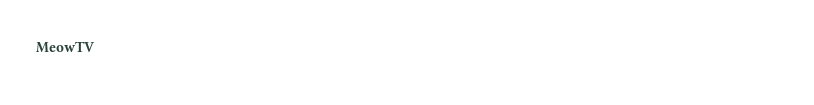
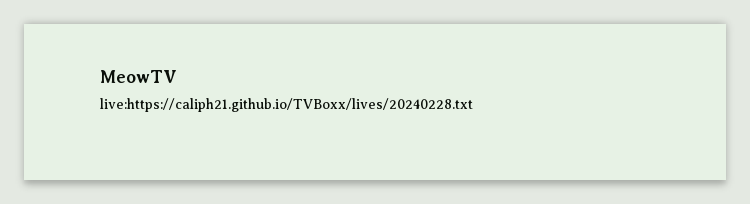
(95, 47) none -> [100,98,473,112] // live:https://caliph21.github.io/TVBoxx/lives/20240228.txt

